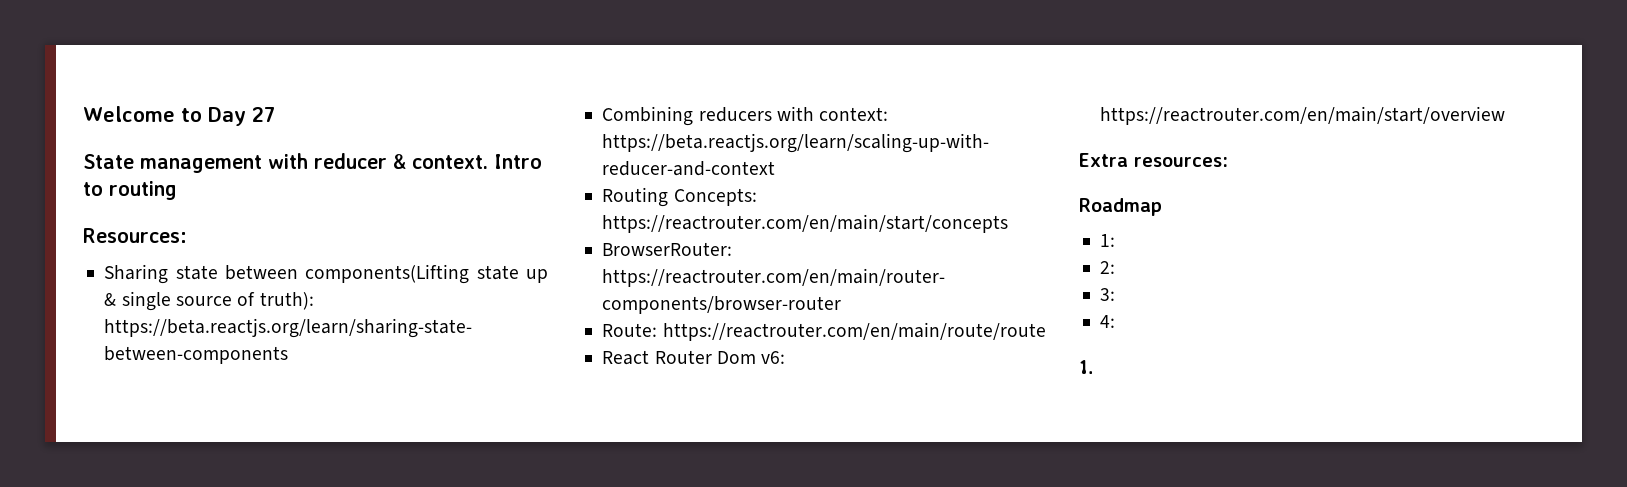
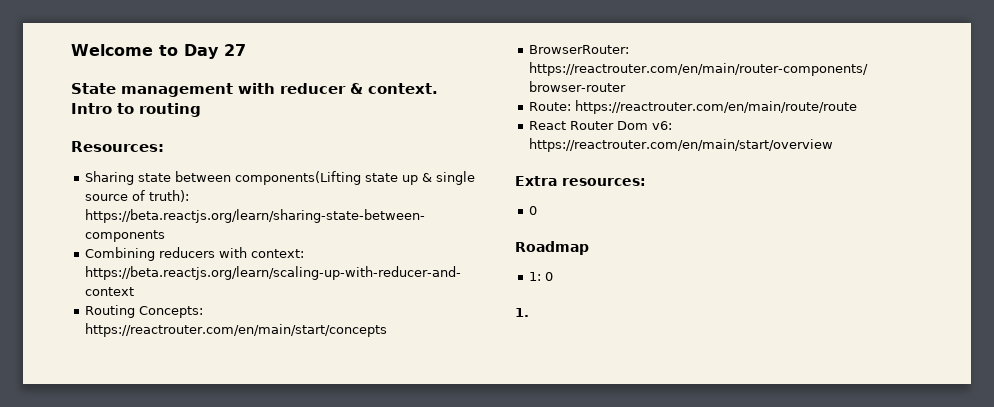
(1228, 162) none -> [528,206,537,215] // 0
[1100,261,1116,274] [1100,288,1116,301] [1100,315,1116,328] // 2: // 3: // 4: -> [544,272,553,281] 0

